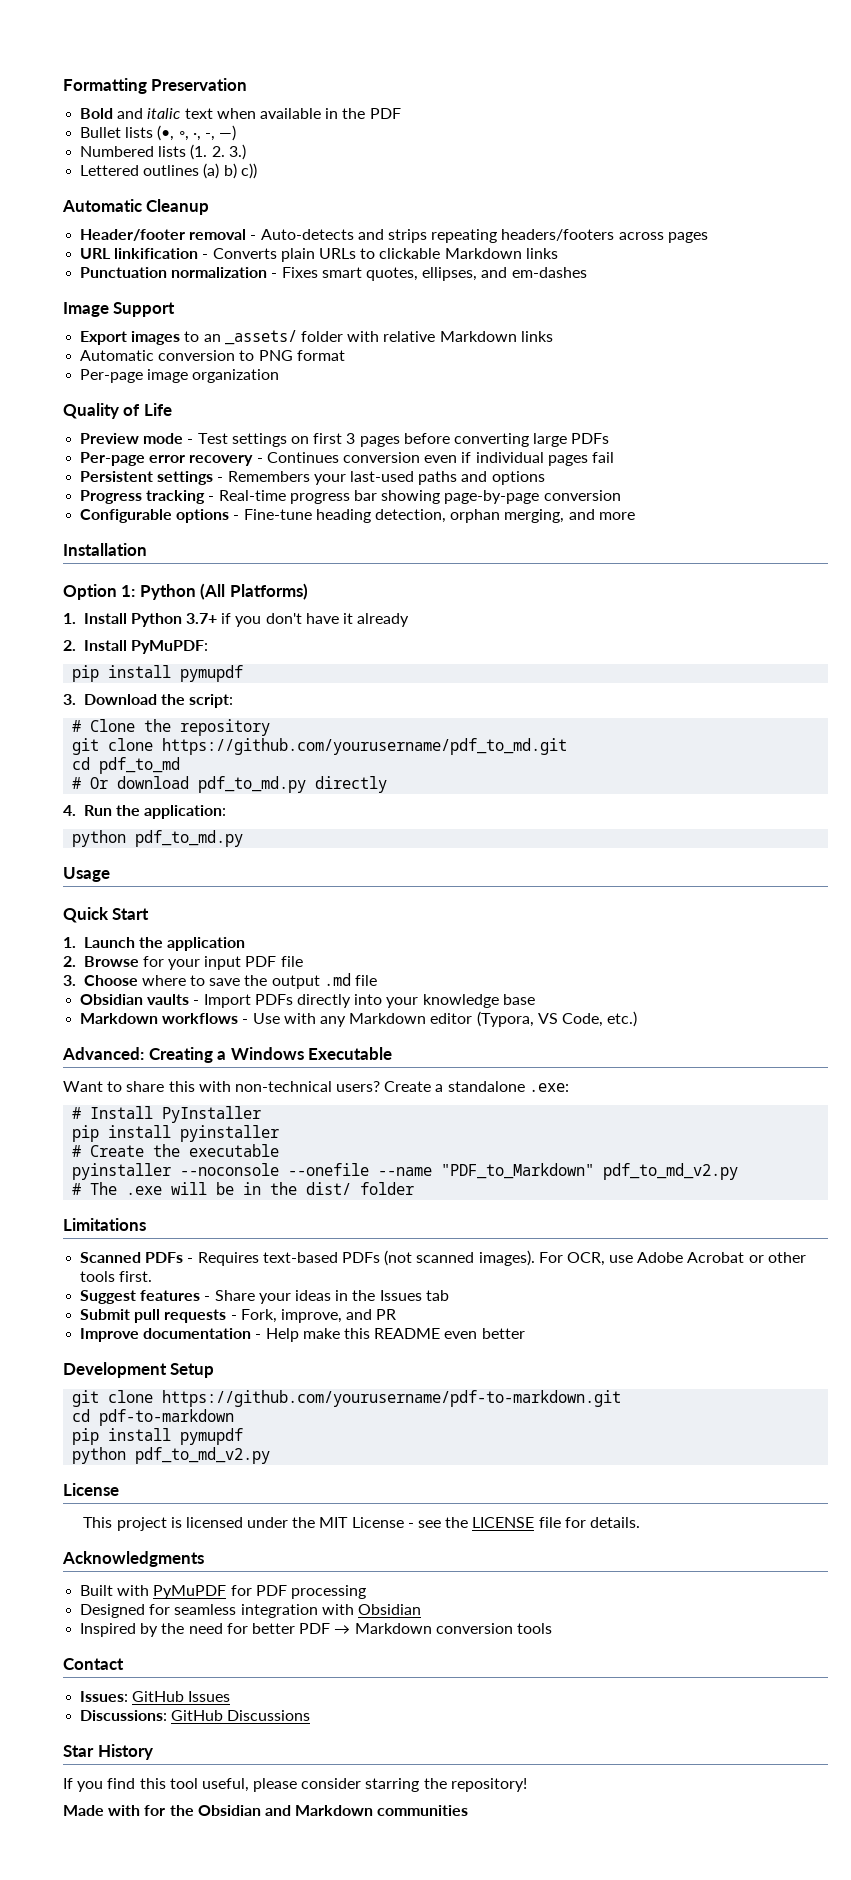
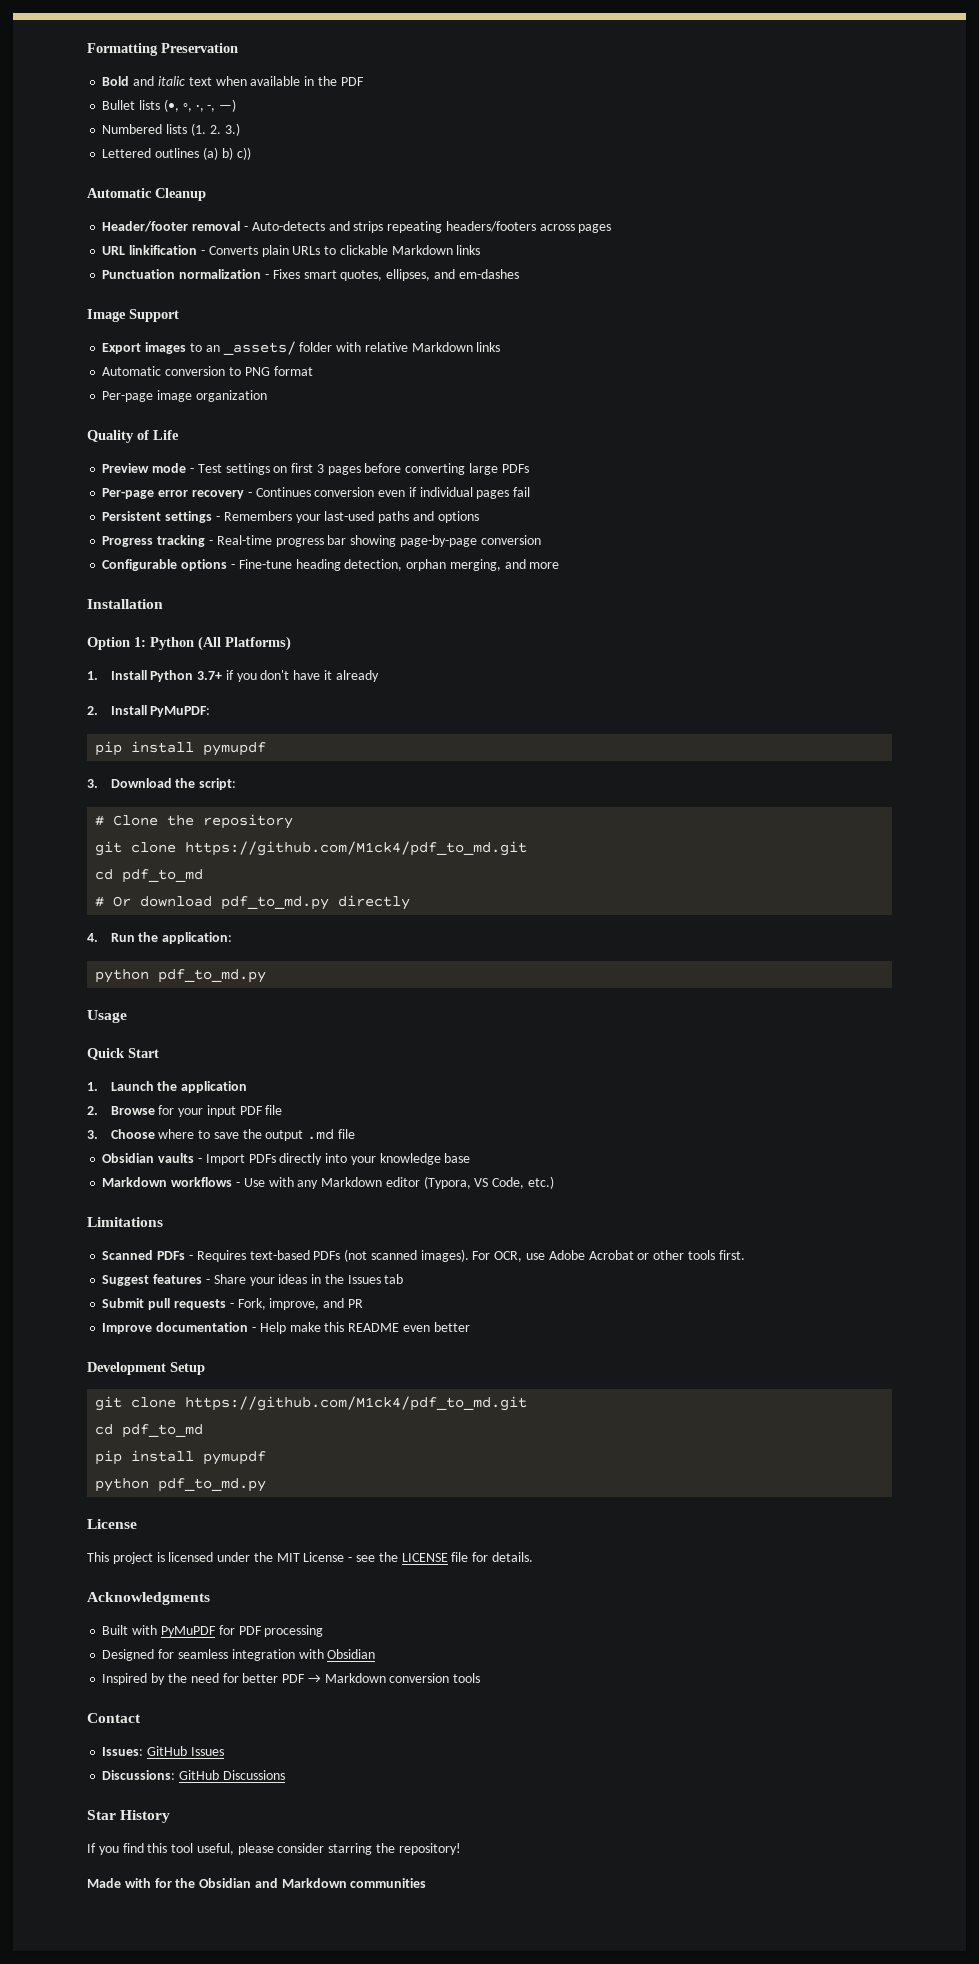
[162,738,568,755] https://github.com/yourusername/pdf_to_md.git -> [185,841,528,856] https://github.com/M1ck4/pdf_to_md.git
[62,1047,393,1063] [63,1081,569,1092] [72,1106,262,1123] [72,1125,280,1142] [72,1144,280,1157] [72,1163,739,1180] [72,1182,415,1195] // Advanced: Creating a Windows Executable // Want to share this with non-technical users? Create a standalone .exe: // # Install PyInstaller // pip install pyinstaller // # Create the executable // pyinstaller --noconsole --onefile --name "PDF_to_Markdown" pdf_to_md_v2.py // # The .exe will be in the dist/ folder -> (554, 1182) none
[162,1390,622,1407] [72,1409,235,1426] https://github.com/yourusername/pdf-to-markdown.git // cd pdf-to-markdown -> [185,1396,528,1411] [95,1424,204,1438] https://github.com/M1ck4/pdf_to_md.git // cd pdf_to_md
[135,1447,271,1464] pdf_to_md_v2.py -> [158,1478,267,1492] pdf_to_md.py

